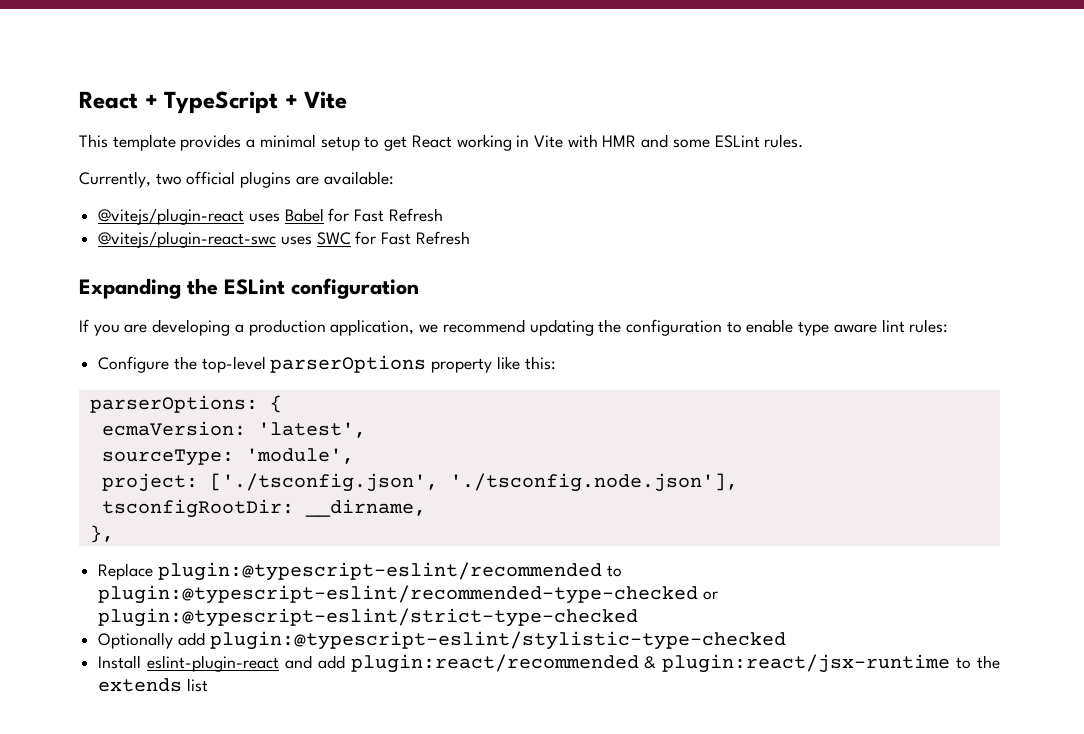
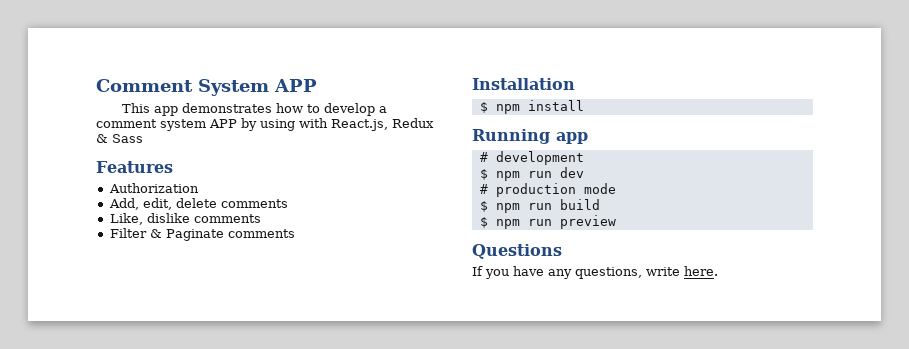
[79,91,348,114] [79,134,804,151] [79,171,394,188] [98,208,443,225] [98,231,470,248] [79,278,419,299] [79,319,949,336] [98,355,556,373] [89,395,282,413] [101,421,366,438] [101,448,354,466] [101,473,738,492] [101,499,426,518] [89,525,114,543] [98,562,622,581] [98,585,718,604] [98,608,639,627] [98,631,786,650] [98,654,1000,673] [98,678,208,692] React + TypeScript + Vite // This template provides a minimal setup to get React working in Vite with HMR and some ESLint rules. // Currently, two official plugins are available: // @vitejs/plugin-react uses Babel for Fast Refresh // @vitejs/plugin-react-swc uses SWC for Fast Refresh // Expanding the ESLint configuration // If you are developing a production application, we recommend updating the configuration to enable type aware lint rules: // Configure the top-level parserOptions property like this: // parserOptions: { // ecmaVersion: 'latest', // sourceType: 'module', // project: ['./tsconfig.json', './tsconfig.node.json'], // tsconfigRootDir: __dirname, // }, // Replace plugin:@typescript-eslint/recommended to plugin:@typescript-eslint/recommended-type-checked or plugin:@typescript-eslint/strict-type-checked // Optionally add plugin:@typescript-eslint/stylistic-type-checked // Install eslint-plugin-react and add plugin:react/recommended & plugin:react/jsx-runtime to the extends list -> [96,79,317,96] [121,103,387,116] [96,118,434,131] [96,134,143,143] [96,161,173,173] [108,183,199,193] [108,198,288,210] [109,213,261,225] [109,228,295,241] [472,78,575,90] [479,100,584,114] [472,129,588,144] [479,151,584,165] [479,167,584,181] [479,183,616,197] [479,199,600,213] [479,215,616,229] [472,244,562,259] [472,266,718,279] Comment System APP // This app demonstrates how to develop a comment system APP by using with React.js, Redux & Sass // Features // Authorization // Add, edit, delete comments // Like, dislike comments // Filter & Paginate comments // Installation // $ npm install // Running app // # development // $ npm run dev // # production mode // $ npm run build // $ npm run preview // Questions // If you have any questions, write here.

